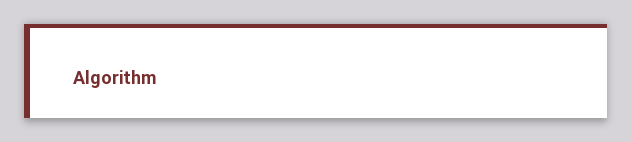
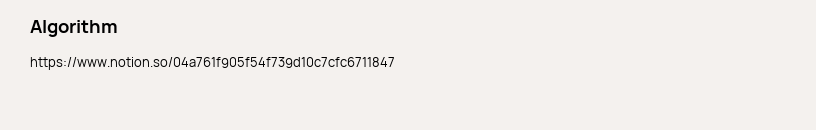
(156, 79) none -> [30,57,395,70] // https://www.notion.so/04a761f905f54f739d10c7cfc6711847

